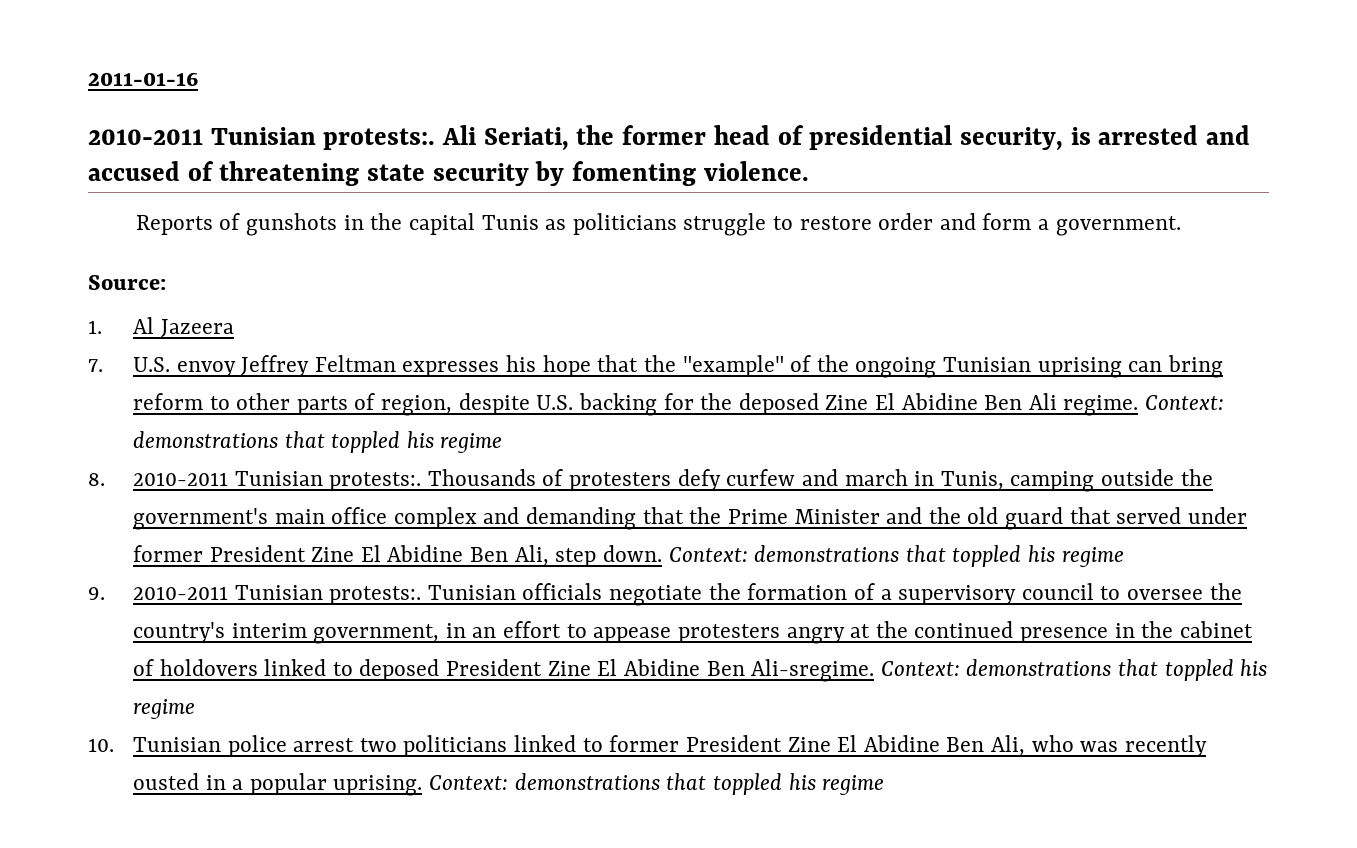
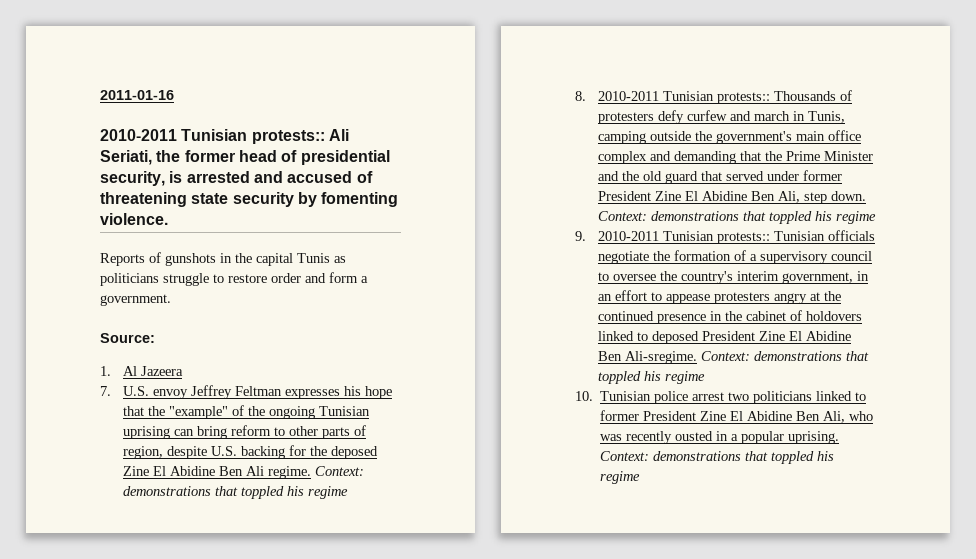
[323,128,436,150] protests:. -> [251,130,325,144] protests::
[329,472,422,491] protests:. -> [717,92,771,104] protests::
[329,586,422,605] protests:. -> [717,232,771,244] protests::

